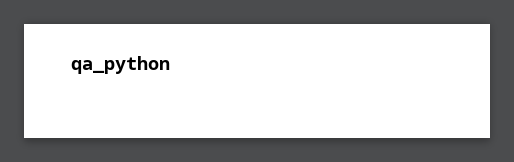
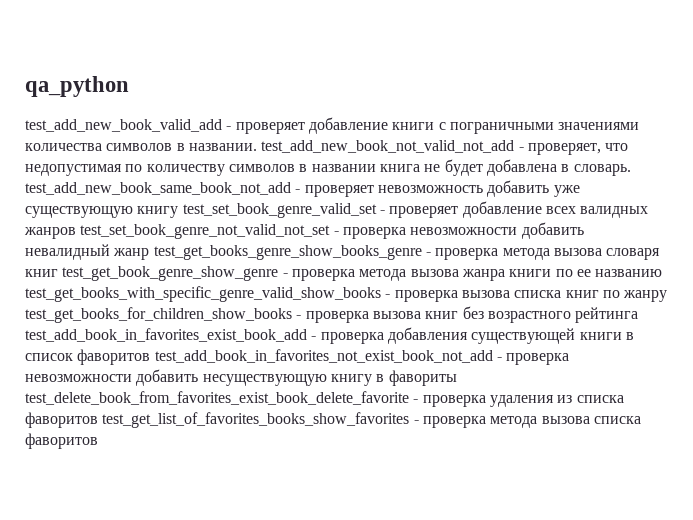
(170, 65) none -> [25,117,640,134] [25,140,629,155] [25,159,631,176] [25,180,580,197] [25,201,649,218] [24,222,584,239] [25,244,661,260] [25,266,663,281] [25,286,668,302] [25,306,639,323] [25,327,634,344] [25,349,570,365] [25,369,457,386] [25,391,624,407] [25,412,641,428] [25,433,98,449] // test_add_new_book_valid_add - проверяет добавление книги с пограничными значениями количества символов в названии. test_add_new_book_not_valid_not_add - проверяет, что недопустимая по количеству символов в названии книга не будет добавлена в словарь. test_add_new_book_same_book_not_add - проверяет невозможность добавить уже существующую книгу test_set_book_genre_valid_set - проверяет добавление всех валидных жанров test_set_book_genre_not_valid_not_set - проверка невозможности добавить невалидный жанр test_get_books_genre_show_books_genre - проверка метода вызова словаря книг test_get_book_genre_show_genre - проверка метода вызова жанра книги по ее названию test_get_books_with_specific_genre_valid_show_books - проверка вызова списка книг по жанру test_get_books_for_children_show_books - проверка вызова книг без возрастного рейтинга test_add_book_in_favorites_exist_book_add - проверка добавления существующей книги в список фаворитов test_add_book_in_favorites_not_exist_book_not_add - проверка невозможности добавить несуществующую книгу в фавориты test_delete_book_from_favorites_exist_book_delete_favorite - проверка удаления из списка фаворитов test_get_list_of_favorites_books_show_favorites - проверка метода вызова списка фаворитов

